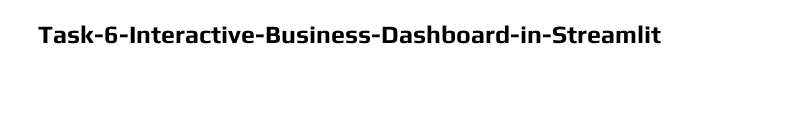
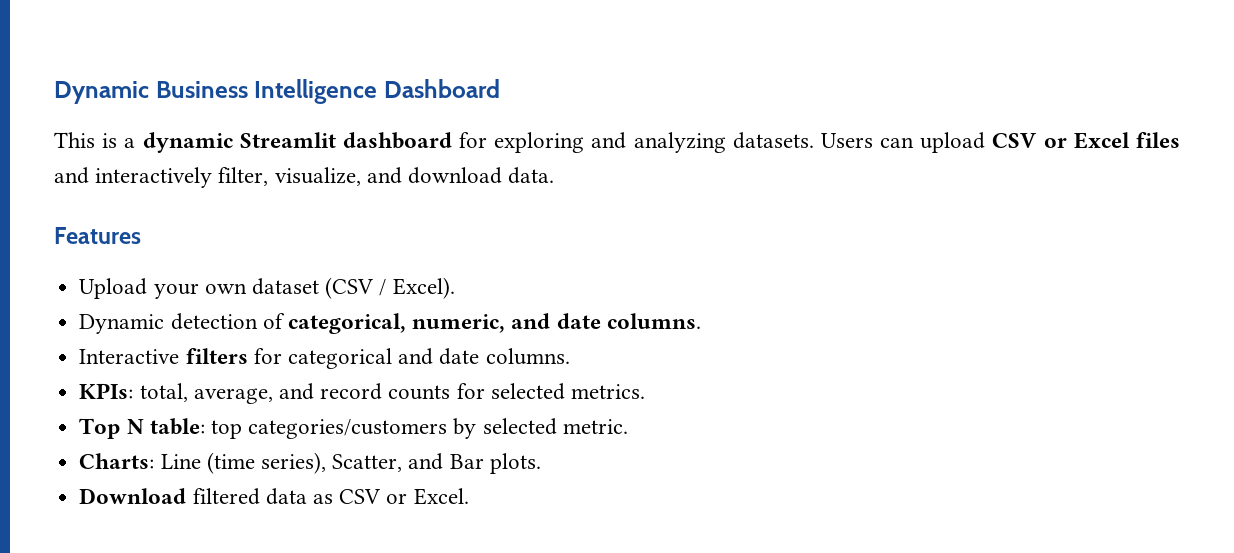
[38,25,661,44] Task-6-Interactive-Business-Dashboard-in-Streamlit -> [54,79,500,104] [54,132,1180,153] [54,167,555,188] [54,227,141,244] [79,277,455,299] [79,313,701,334] [79,348,570,369] [79,383,645,404] [79,418,628,439] [79,452,541,474] [79,488,469,505] Dynamic Business Intelligence Dashboard // This is a dynamic Streamlit dashboard for exploring and analyzing datasets. Users can upload CSV or Excel files and interactively filter, visualize, and download data. // Features // Upload your own dataset (CSV / Excel). // Dynamic detection of categorical, numeric, and date columns. // Interactive filters for categorical and date columns. // KPIs: total, average, and record counts for selected metrics. // Top N table: top categories/customers by selected metric. // Charts: Line (time series), Scatter, and Bar plots. // Download filtered data as CSV or Excel.

